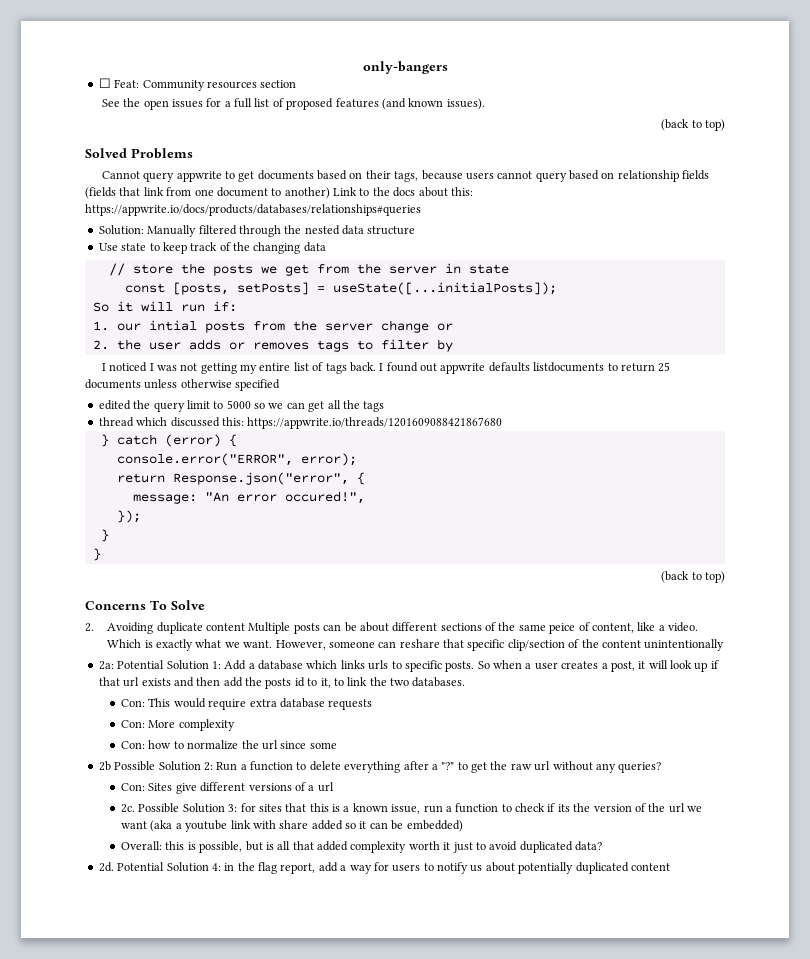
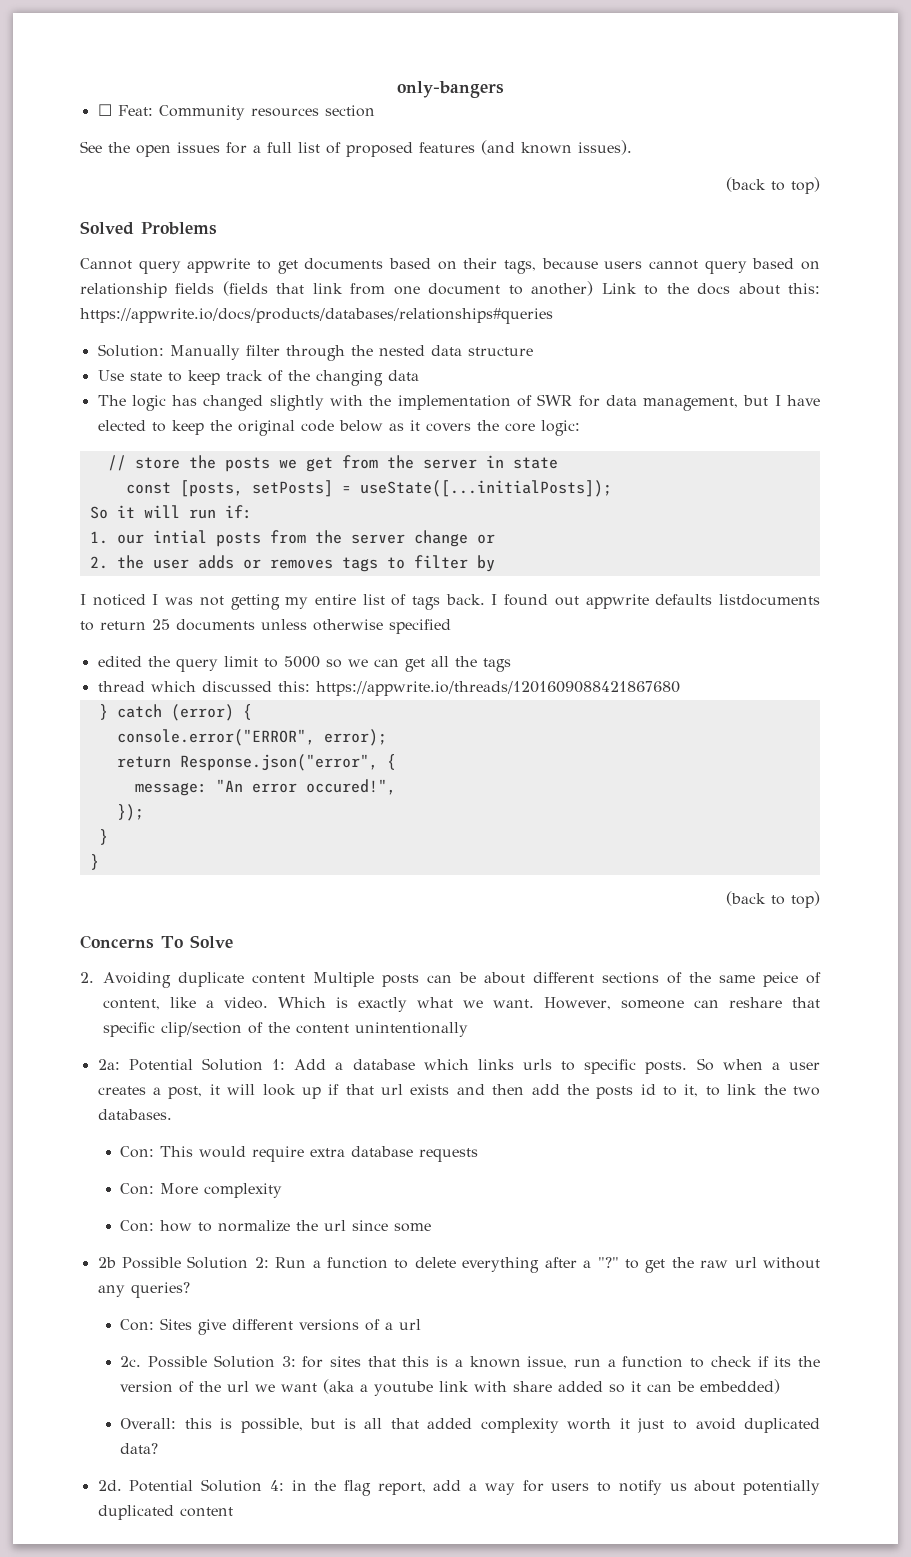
[198,225,237,235] filtered -> [245,345,280,356] filter
(326, 247) none -> [97,394,820,411] [97,420,580,436] // The logic has changed slightly with the implementation of SWR for data management, but I have elected to keep the original code below as it covers the core logic:

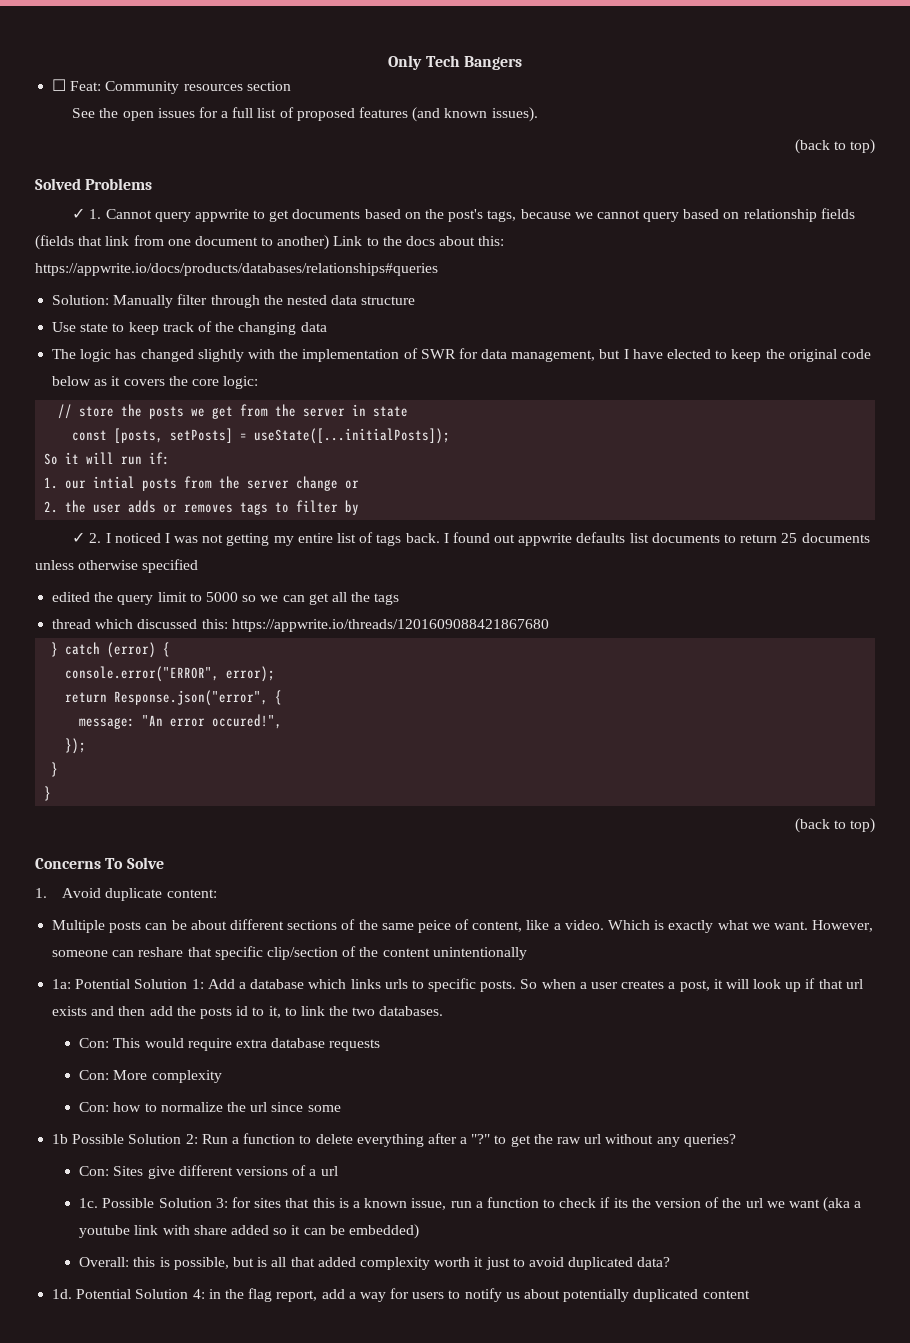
[396,81,504,98] only-bangers -> [388,55,522,70] Only Tech Bangers
(217, 228) none -> [72,208,102,219] ✓ 1.
[463,258,498,269] their -> [425,209,484,222] the post's
[604,261,643,269] users -> [574,212,593,219] we
(495, 563) none -> [72,532,102,543] ✓ 2.
[719,594,820,606] listdocuments -> [629,533,720,543] list documents
[80,972,305,988] 2. Avoiding duplicate content -> [35,888,217,901] 1. Avoid duplicate content: //
[97,1059,120,1070] 2a: -> [52,979,72,989] 1a:
[97,1257,116,1268] 2b -> [52,1134,69,1144] 1b
[120,1356,142,1367] 2c. -> [79,1198,99,1208] 1c.
[97,1480,122,1491] 2d. -> [52,1289,73,1299] 1d.

